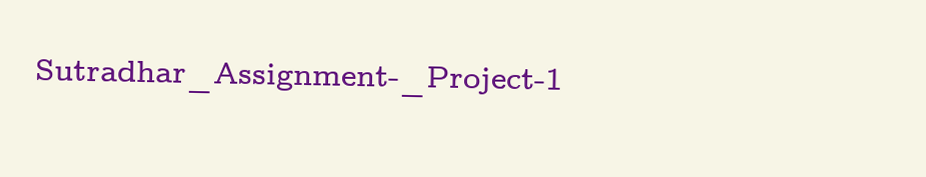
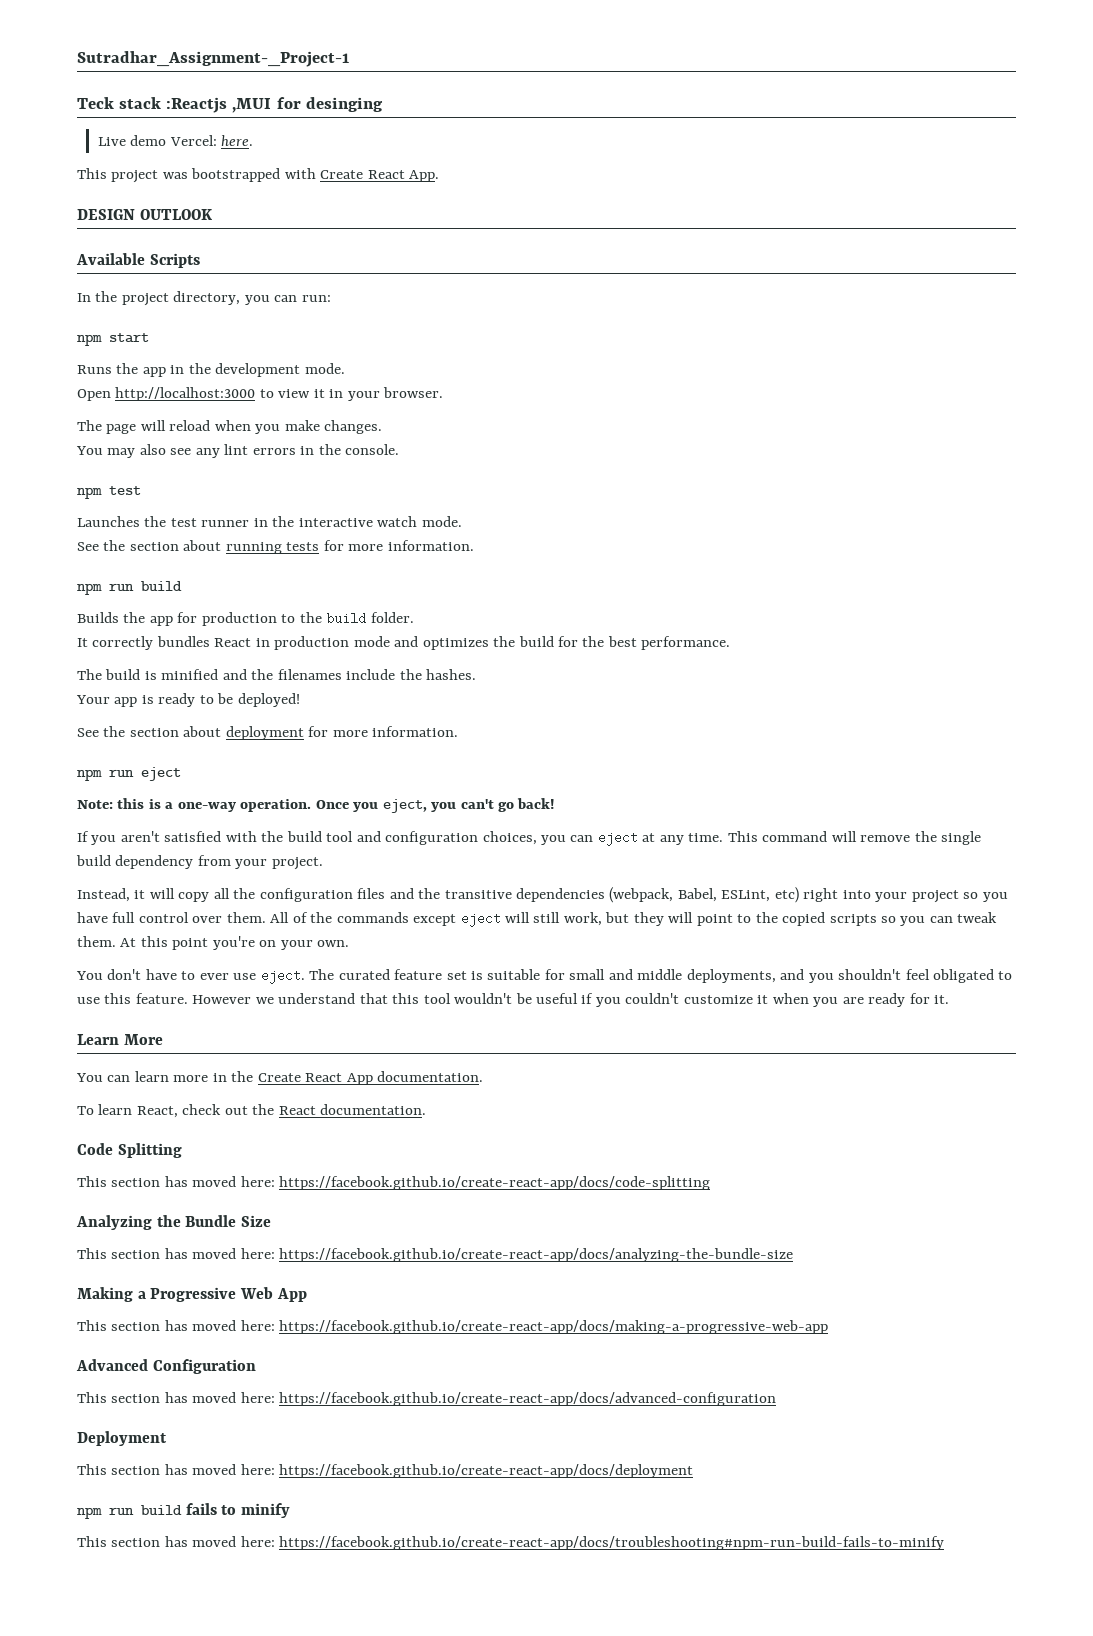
(563, 79) none -> [77,97,383,113] [97,135,254,146] [77,168,440,183] [77,209,212,220] [76,253,200,268] [77,291,331,306] [77,333,149,346] [77,363,345,377] [77,387,444,401] [77,420,383,434] [76,444,400,458] [77,486,141,499] [77,516,462,527] [77,540,474,554] [77,581,182,595] [77,612,414,626] [77,636,731,650] [77,669,477,680] [76,693,300,707] [77,726,459,740] [77,767,181,781] [77,798,556,813] [77,831,982,846] [76,855,323,870] [77,887,1008,903] [77,912,998,927] [77,936,350,950] [76,969,1013,984] [77,993,950,1007] [77,1034,163,1045] [76,1071,484,1085] [77,1104,427,1118] [77,1143,182,1158] [77,1176,711,1190] [76,1215,272,1230] [77,1248,794,1262] [77,1287,307,1302] [77,1320,829,1334] [76,1359,256,1374] [77,1392,777,1406] [77,1431,167,1446] [77,1464,694,1478] [77,1503,291,1519] [77,1536,945,1550] // Teck stack :Reactjs ,MUI for desinging // Live demo Vercel: here. // This project was bootstrapped with Create React App. // DESIGN OUTLOOK // Available Scripts // In the project directory, you can run: // npm start // Runs the app in the development mode. // Open http://localhost:3000 to view it in your browser. // The page will reload when you make changes. // You may also see any lint errors in the console. // npm test // Launches the test runner in the interactive watch mode. // See the section about running tests for more information. // npm run build // Builds the app for production to the build folder. // It correctly bundles React in production mode and optimizes the build for the best performance. // The build is minified and the filenames include the hashes. // Your app is ready to be deployed! // See the section about deployment for more information. // npm run eject // Note: this is a one-way operation. Once you eject, you can't go back! // If you aren't satisfied with the build tool and configuration choices, you can eject at any time. This command will remove the single build dependency from your project. // Instead, it will copy all the configuration files and the transitive dependencies (webpack, Babel, ESLint, etc) right into your project so you have full control over them. All of the commands except eject will still work, but they will point to the copied scripts so you can tweak them. At this point you're on your own. // You don't have to ever use eject. The curated feature set is suitable for small and middle deployments, and you shouldn't feel obligated to use this feature. However we understand that this tool wouldn't be useful if you couldn't customize it when you are ready for it. // Learn More // You can learn more in the Create React App documentation. // To learn React, check out the React documentation. // Code Splitting // This section has moved here: https://facebook.github.io/create-react-app/docs/code-splitting // Analyzing the Bundle Size // This section has moved here: https://facebook.github.io/create-react-app/docs/analyzing-the-bundle-size // Making a Progressive Web App // This section has moved here: https://facebook.github.io/create-react-app/docs/making-a-progressive-web-app // Advanced Configuration // This section has moved here: https://facebook.github.io/create-react-app/docs/advanced-configuration // Deployment // This section has moved here: https://facebook.github.io/create-react-app/docs/deployment // npm run build fails to minify // This section has moved here: https://facebook.github.io/create-react-app/docs/troubleshooting#npm-run-build-fails-to-minify

